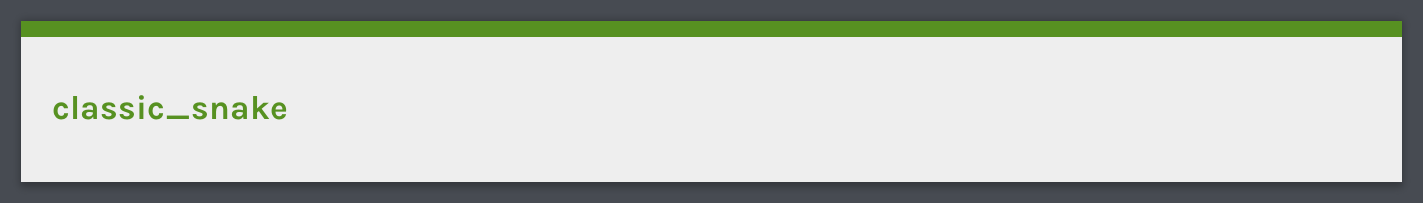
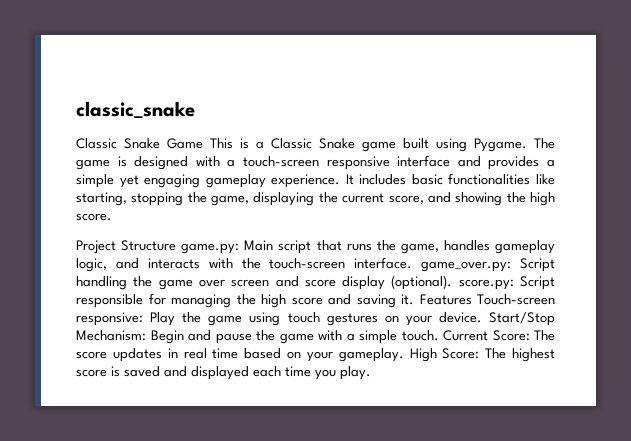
(288, 107) none -> [76,138,555,152] [76,155,556,170] [76,173,555,188] [76,192,556,206] [76,213,112,221] [76,240,556,254] [76,257,555,272] [76,275,555,290] [76,293,555,308] [76,312,555,326] [76,330,555,344] [76,348,555,362] [76,366,371,380] // Classic Snake Game This is a Classic Snake game built using Pygame. The game is designed with a touch-screen responsive interface and provides a simple yet engaging gameplay experience. It includes basic functionalities like starting, stopping the game, displaying the current score, and showing the high score. // Project Structure game.py: Main script that runs the game, handles gameplay logic, and interacts with the touch-screen interface. game_over.py: Script handling the game over screen and score display (optional). score.py: Script responsible for managing the high score and saving it. Features Touch-screen responsive: Play the game using touch gestures on your device. Start/Stop Mechanism: Begin and pause the game with a simple touch. Current Score: The score updates in real time based on your gameplay. High Score: The highest score is saved and displayed each time you play.

